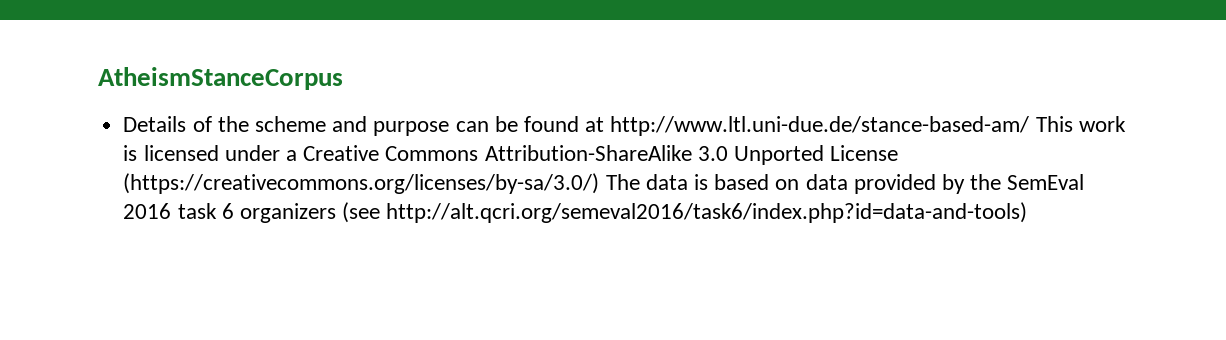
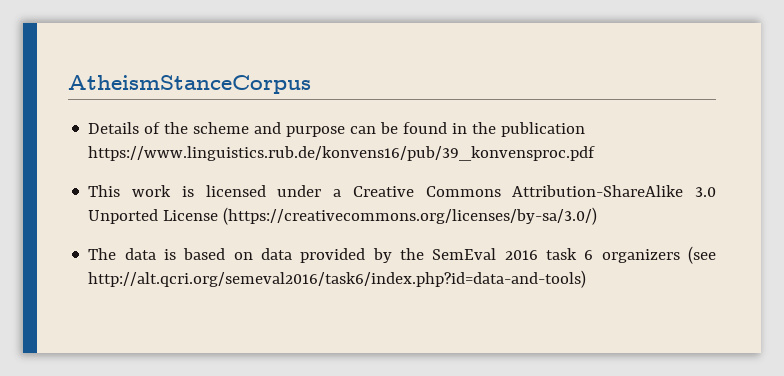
[585,116,1030,136] at http://www.ltl.uni-due.de/stance-based-am/ -> [452,122,586,137] [88,146,596,161] in the publication https://www.linguistics.rub.de/konvens16/pub/39_konvensproc.pdf //
(600, 183) none -> (598, 216) //

